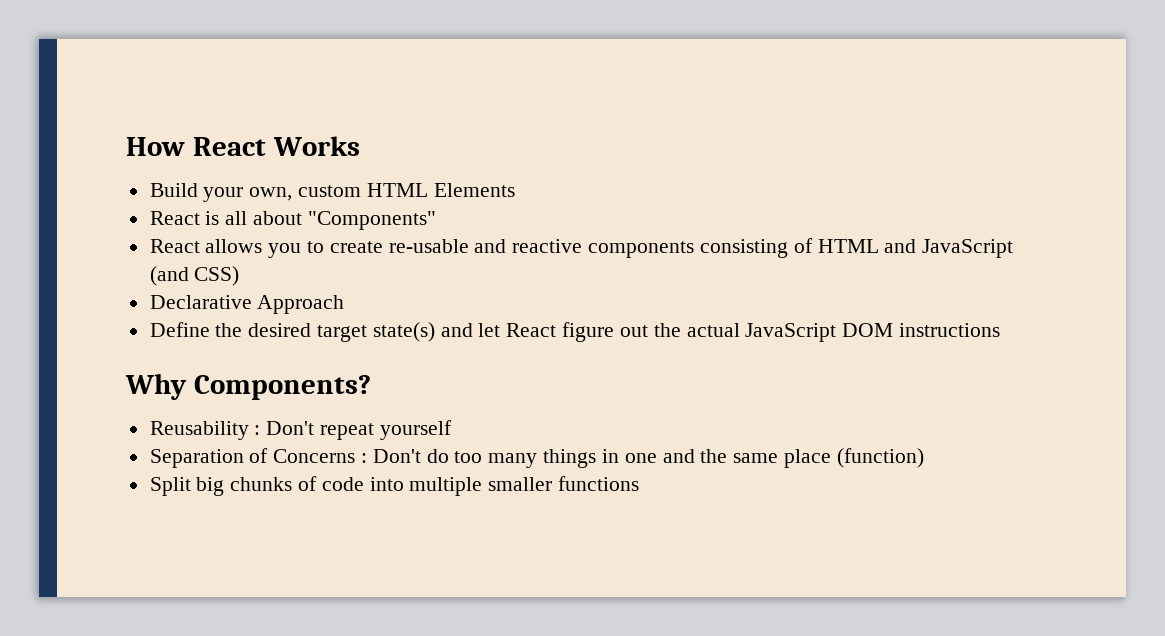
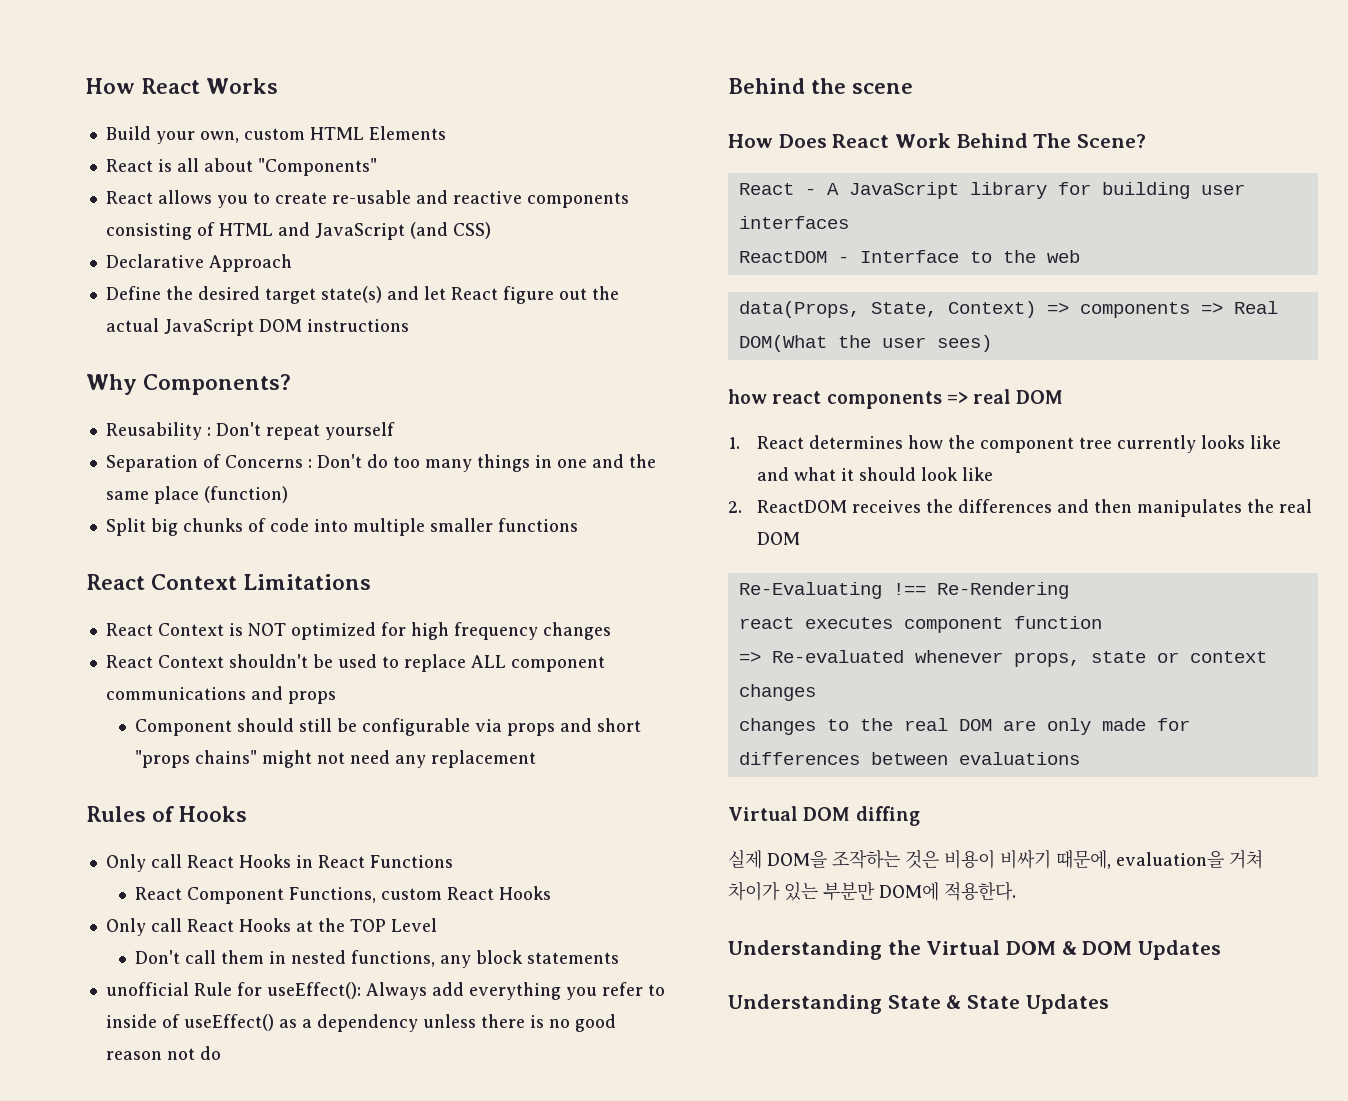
(640, 483) none -> [86,574,372,590] [105,622,611,640] [105,654,605,672] [105,686,336,704] [134,718,641,736] [134,750,536,768] [86,806,248,822] [105,854,453,872] [134,886,551,904] [105,918,437,936] [134,950,619,968] [105,982,665,1000] [105,1014,616,1032] [105,1046,221,1060] [728,78,914,94] [728,133,1147,148] [738,182,1245,199] [738,216,849,229] [738,250,1080,263] [738,301,1278,318] [738,335,992,352] [728,389,1064,409] [728,435,1282,453] [757,467,994,481] [728,499,1313,517] [757,532,801,545] [738,582,1069,599] [738,616,1102,633] [738,650,1267,667] [738,684,816,701] [738,718,1190,735] [738,752,1080,765] [728,806,920,826] [728,849,1263,869] [728,881,1016,901] [728,940,1222,960] [728,994,1109,1014] // React Context Limitations // React Context is NOT optimized for high frequency changes // React Context shouldn't be used to replace ALL component communications and props // Component should still be configurable via props and short "props chains" might not need any replacement // Rules of Hooks // Only call React Hooks in React Functions // React Component Functions, custom React Hooks // Only call React Hooks at the TOP Level // Don't call them in nested functions, any block statements // unofficial Rule for useEffect(): Always add everything you refer to inside of useEffect() as a dependency unless there is no good reason not do // Behind the scene // How Does React Work Behind The Scene? // React - A JavaScript library for building user interfaces // ReactDOM - Interface to the web // data(Props, State, Context) => components => Real DOM(What the user sees) // how react components => real DOM // 1. React determines how the component tree currently looks like and what it should look like // 2. ReactDOM receives the differences and then manipulates the real DOM // Re-Evaluating !== Re-Rendering // react executes component function // => Re-evaluated whenever props, state or context changes // changes to the real DOM are only made for differences between evaluations // Virtual DOM diffing // 실제 DOM을 조작하는 것은 비용이 비싸기 때문에, evaluation을 거쳐 차이가 있는 부분만 DOM에 적용한다. // Understanding the Virtual DOM & DOM Updates // Understanding State & State Updates

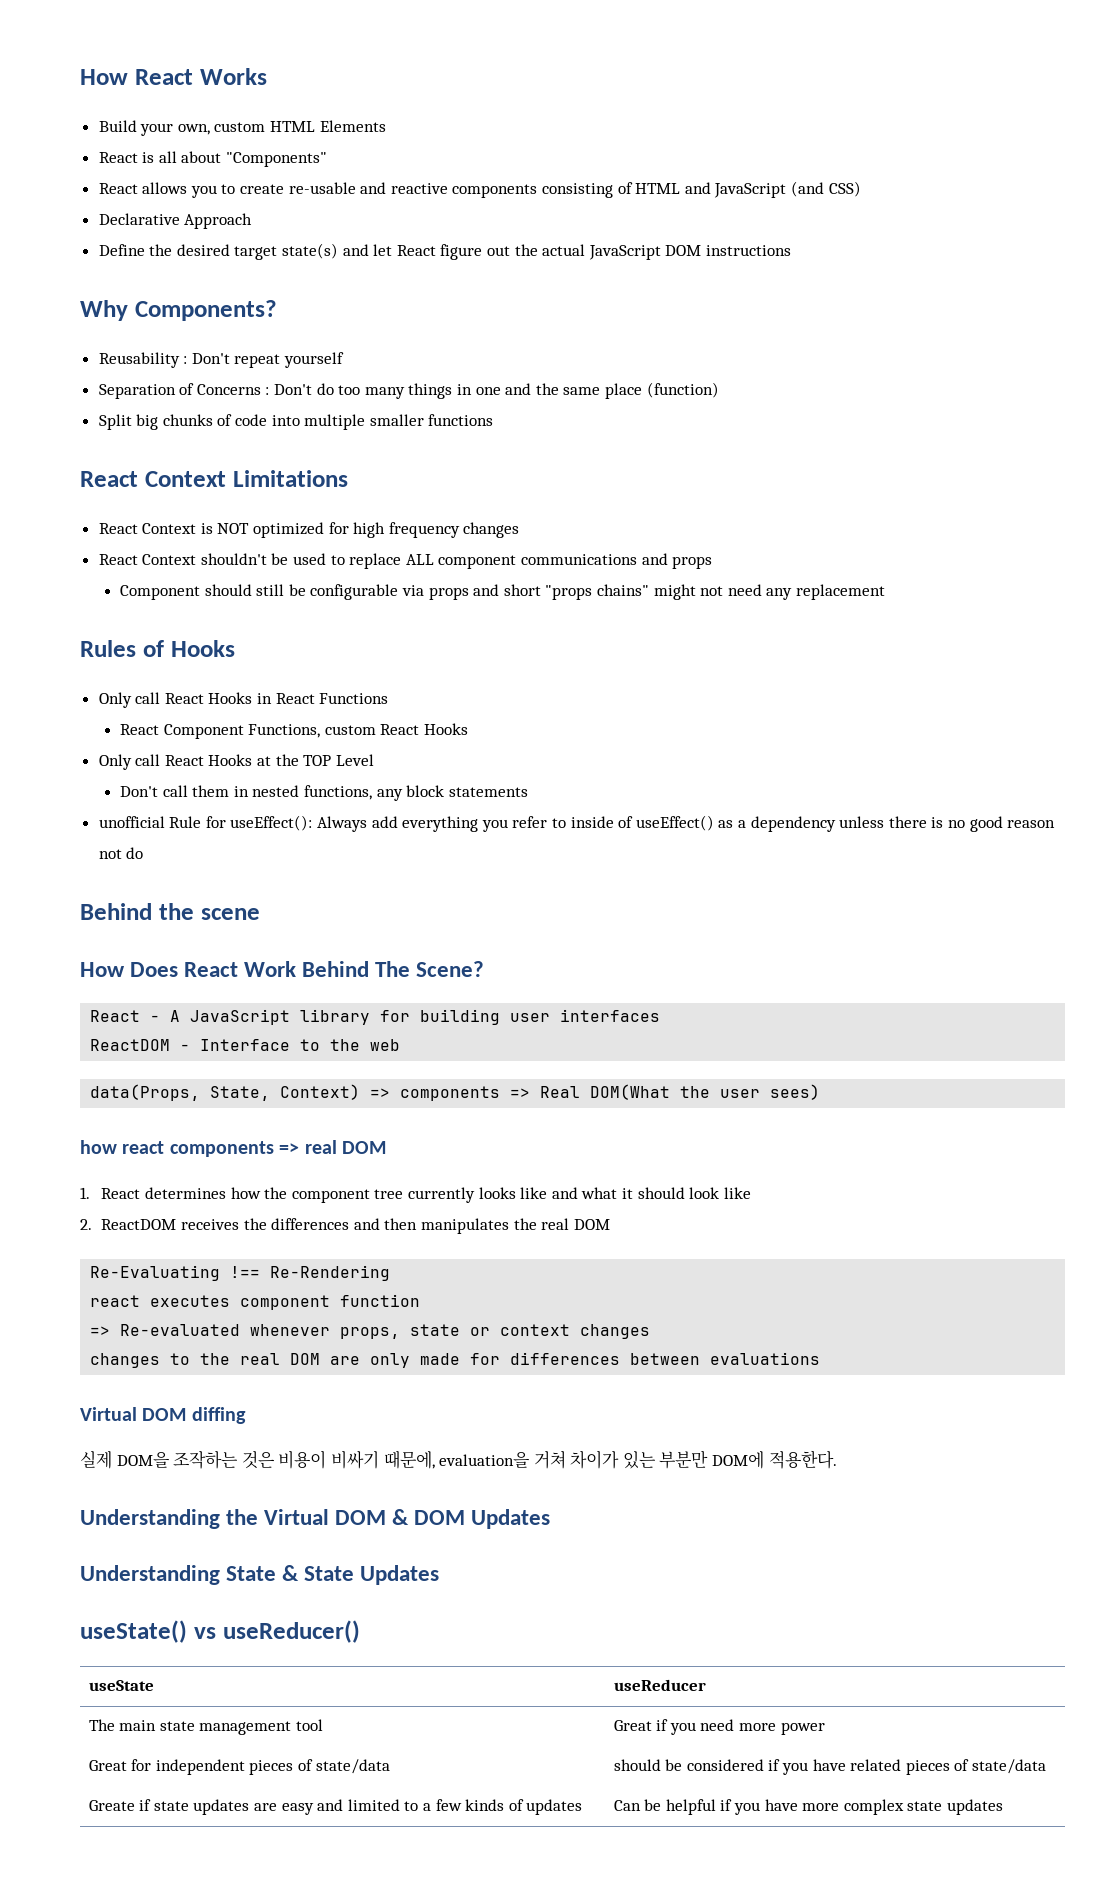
(1109, 1004) none -> [80,1620,360,1643] [88,1680,154,1691] [613,1679,706,1691] [88,1719,324,1735] [613,1719,825,1735] [88,1759,390,1775] [613,1759,1046,1775] [88,1799,583,1815] [613,1799,1003,1815] // useState() vs useReducer() // useState | useReducer // The main state management tool | Great if you need more power // Great for independent pieces of state/data | should be considered if you have related pieces of state/data // Greate if state updates are easy and limited to a few kinds of updates | Can be helpful if you have more complex state updates

